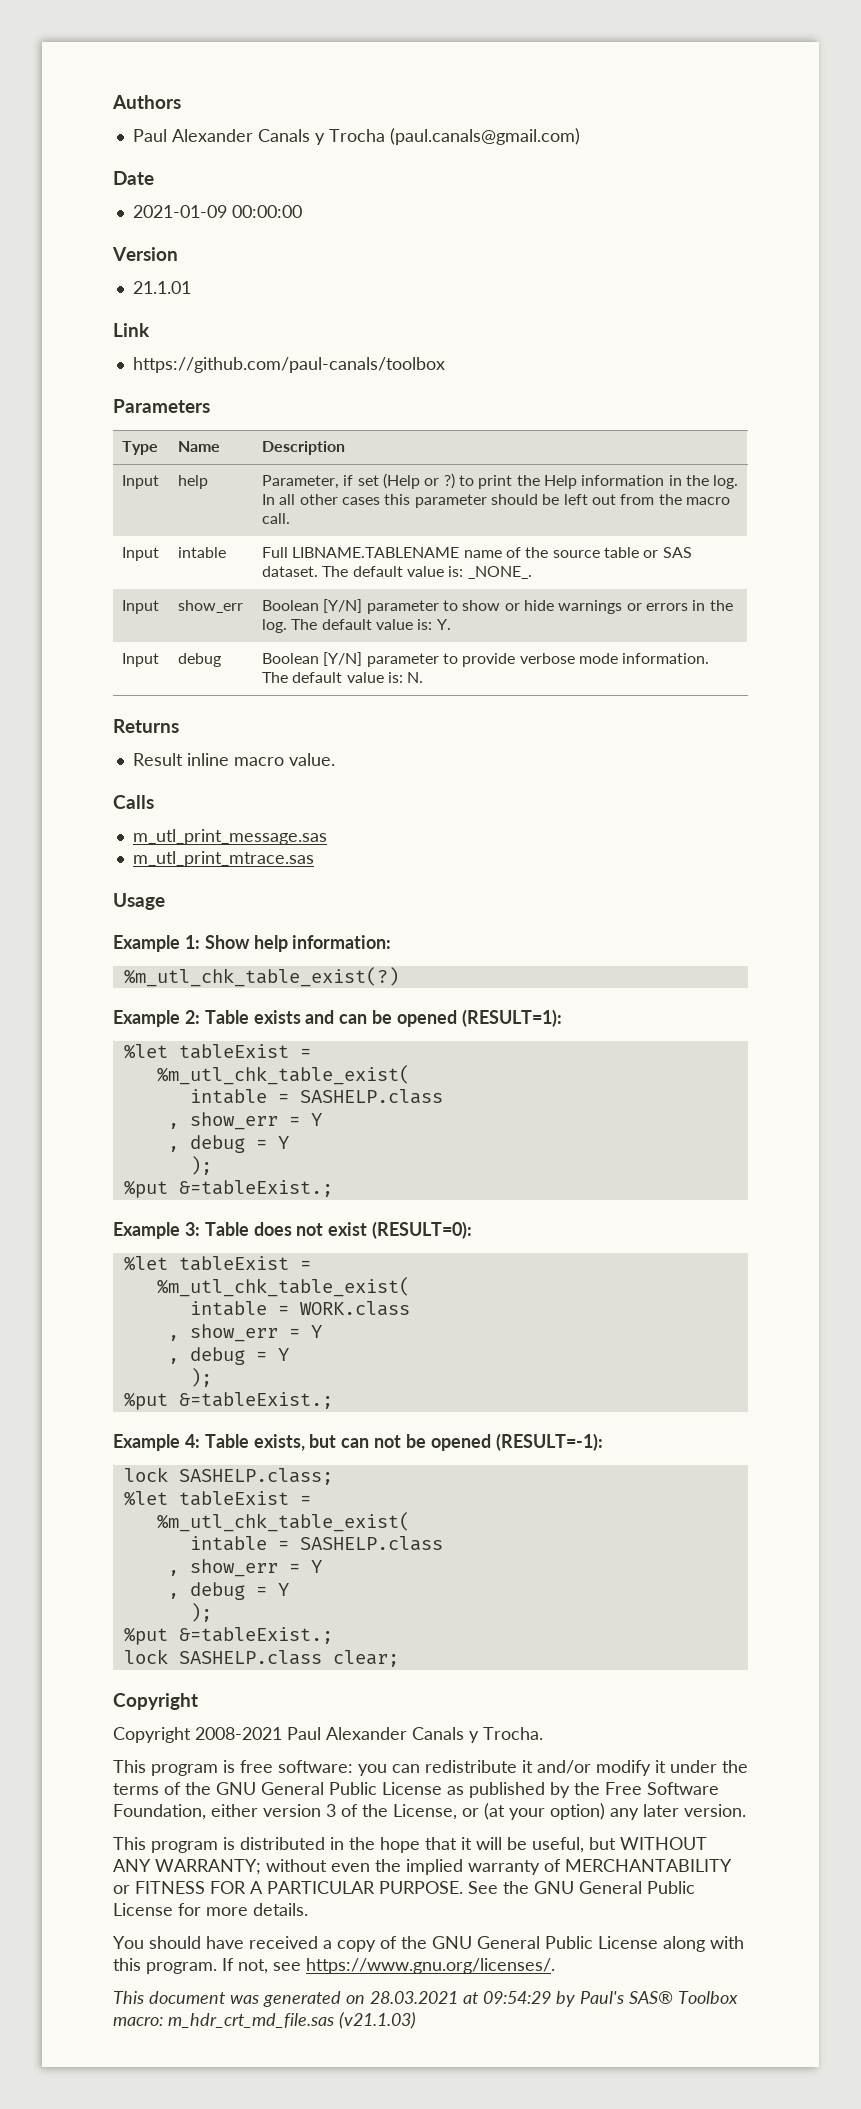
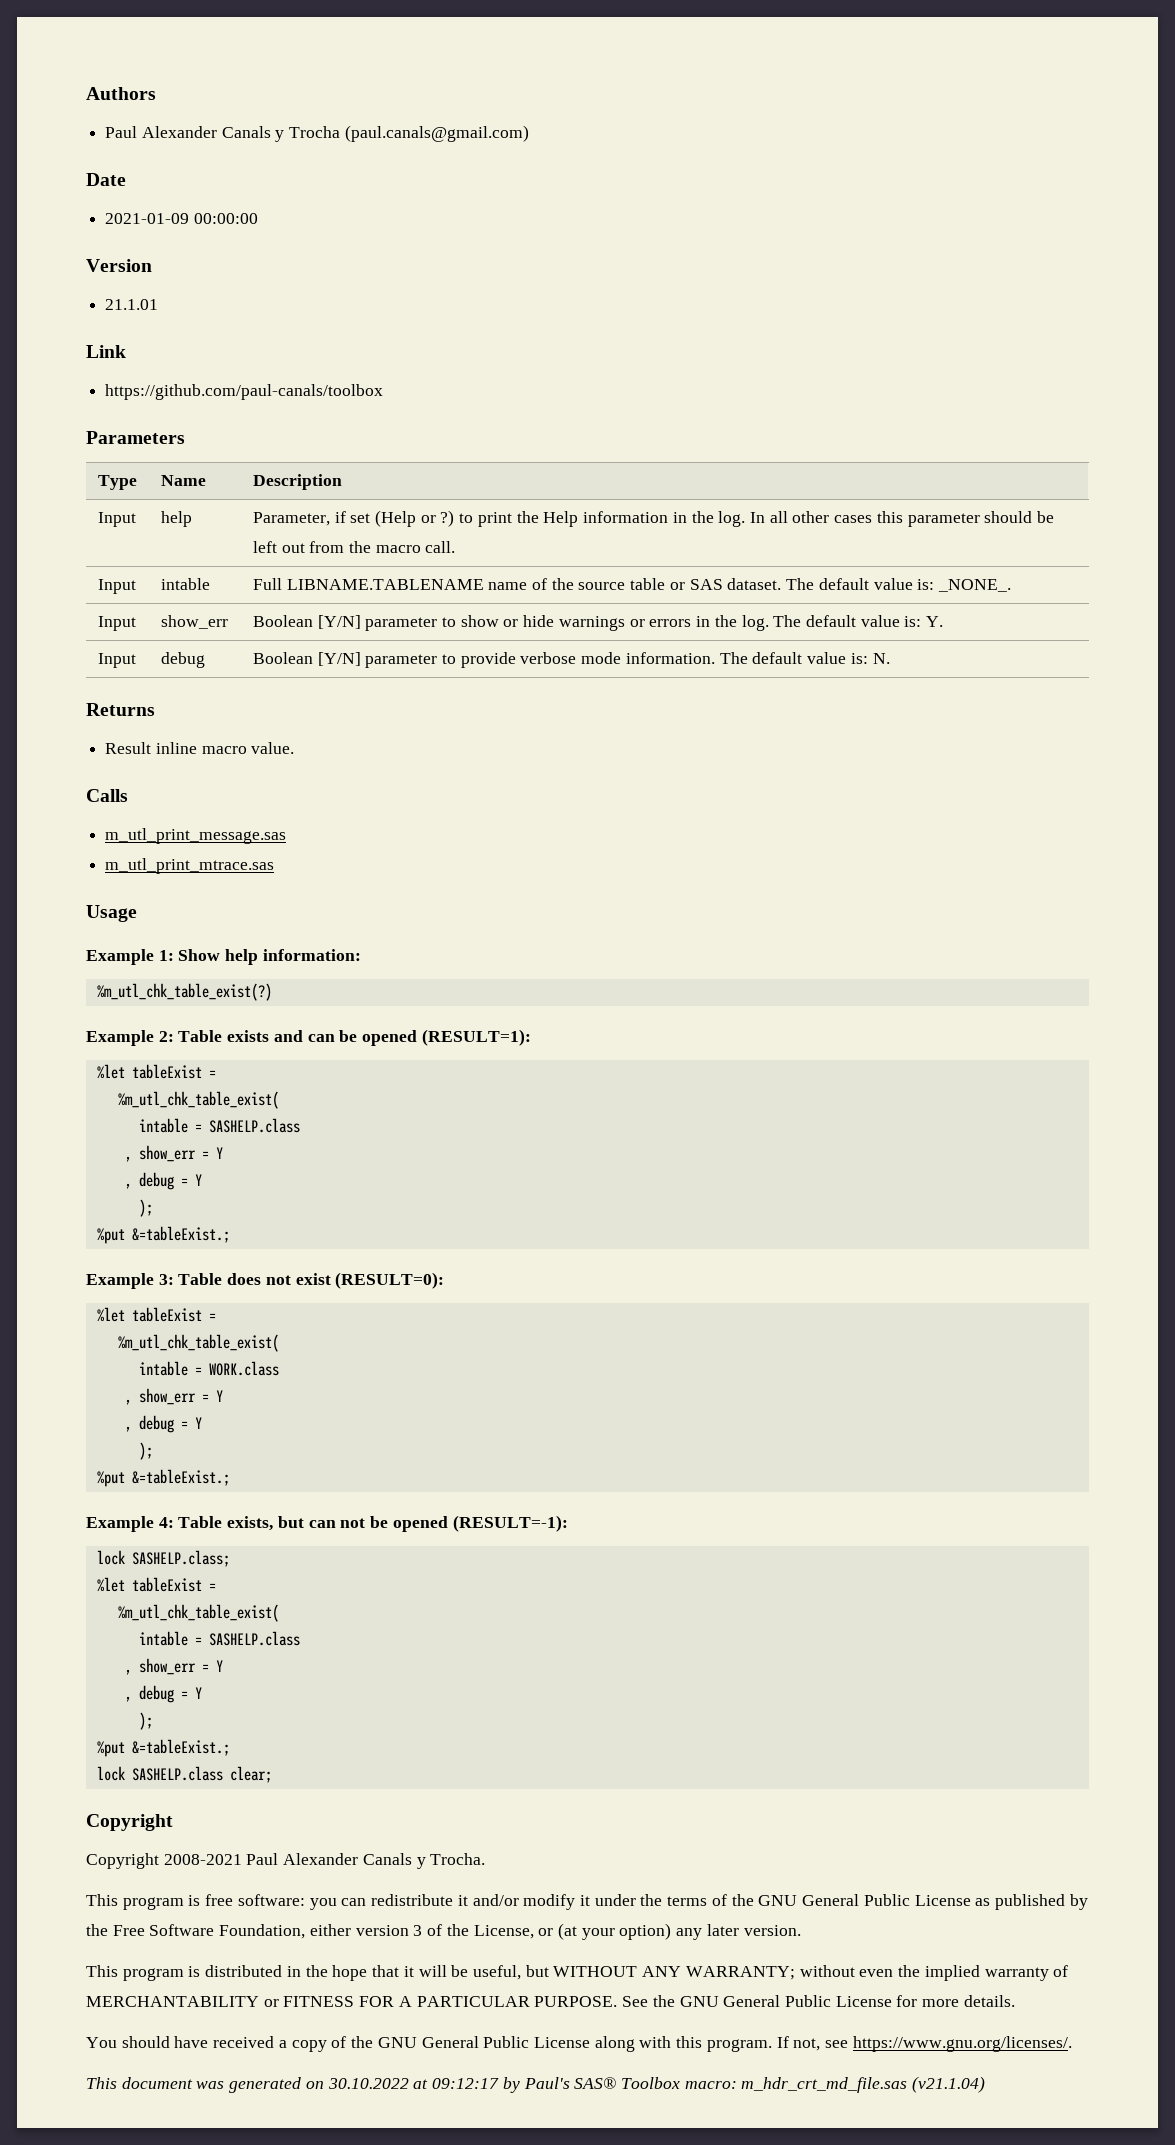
[370,1991,551,2004] 28.03.2021 at 09:54:29 -> [327,2078,500,2089] 30.10.2022 at 09:12:17
[339,2012,416,2029] (v21.1.03) -> [912,2076,986,2093] (v21.1.04)

